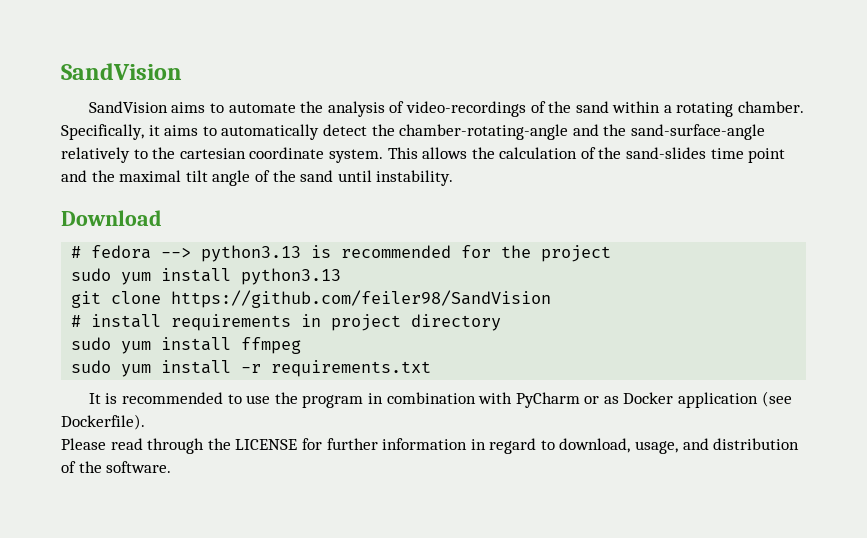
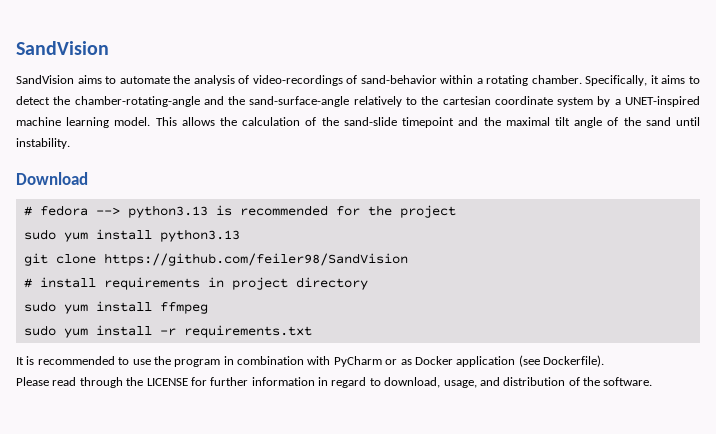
[548,101,609,113] the sand -> [360,75,437,84] sand-behavior
[221,124,320,140] automatically -> (700, 80) none
[328,149,383,163] system. -> [557,96,701,107] [16,117,151,128] system by a UNET-inspired machine learning model.
[626,147,786,163] sand-slides time point -> [343,117,455,128] sand-slide timepoint

